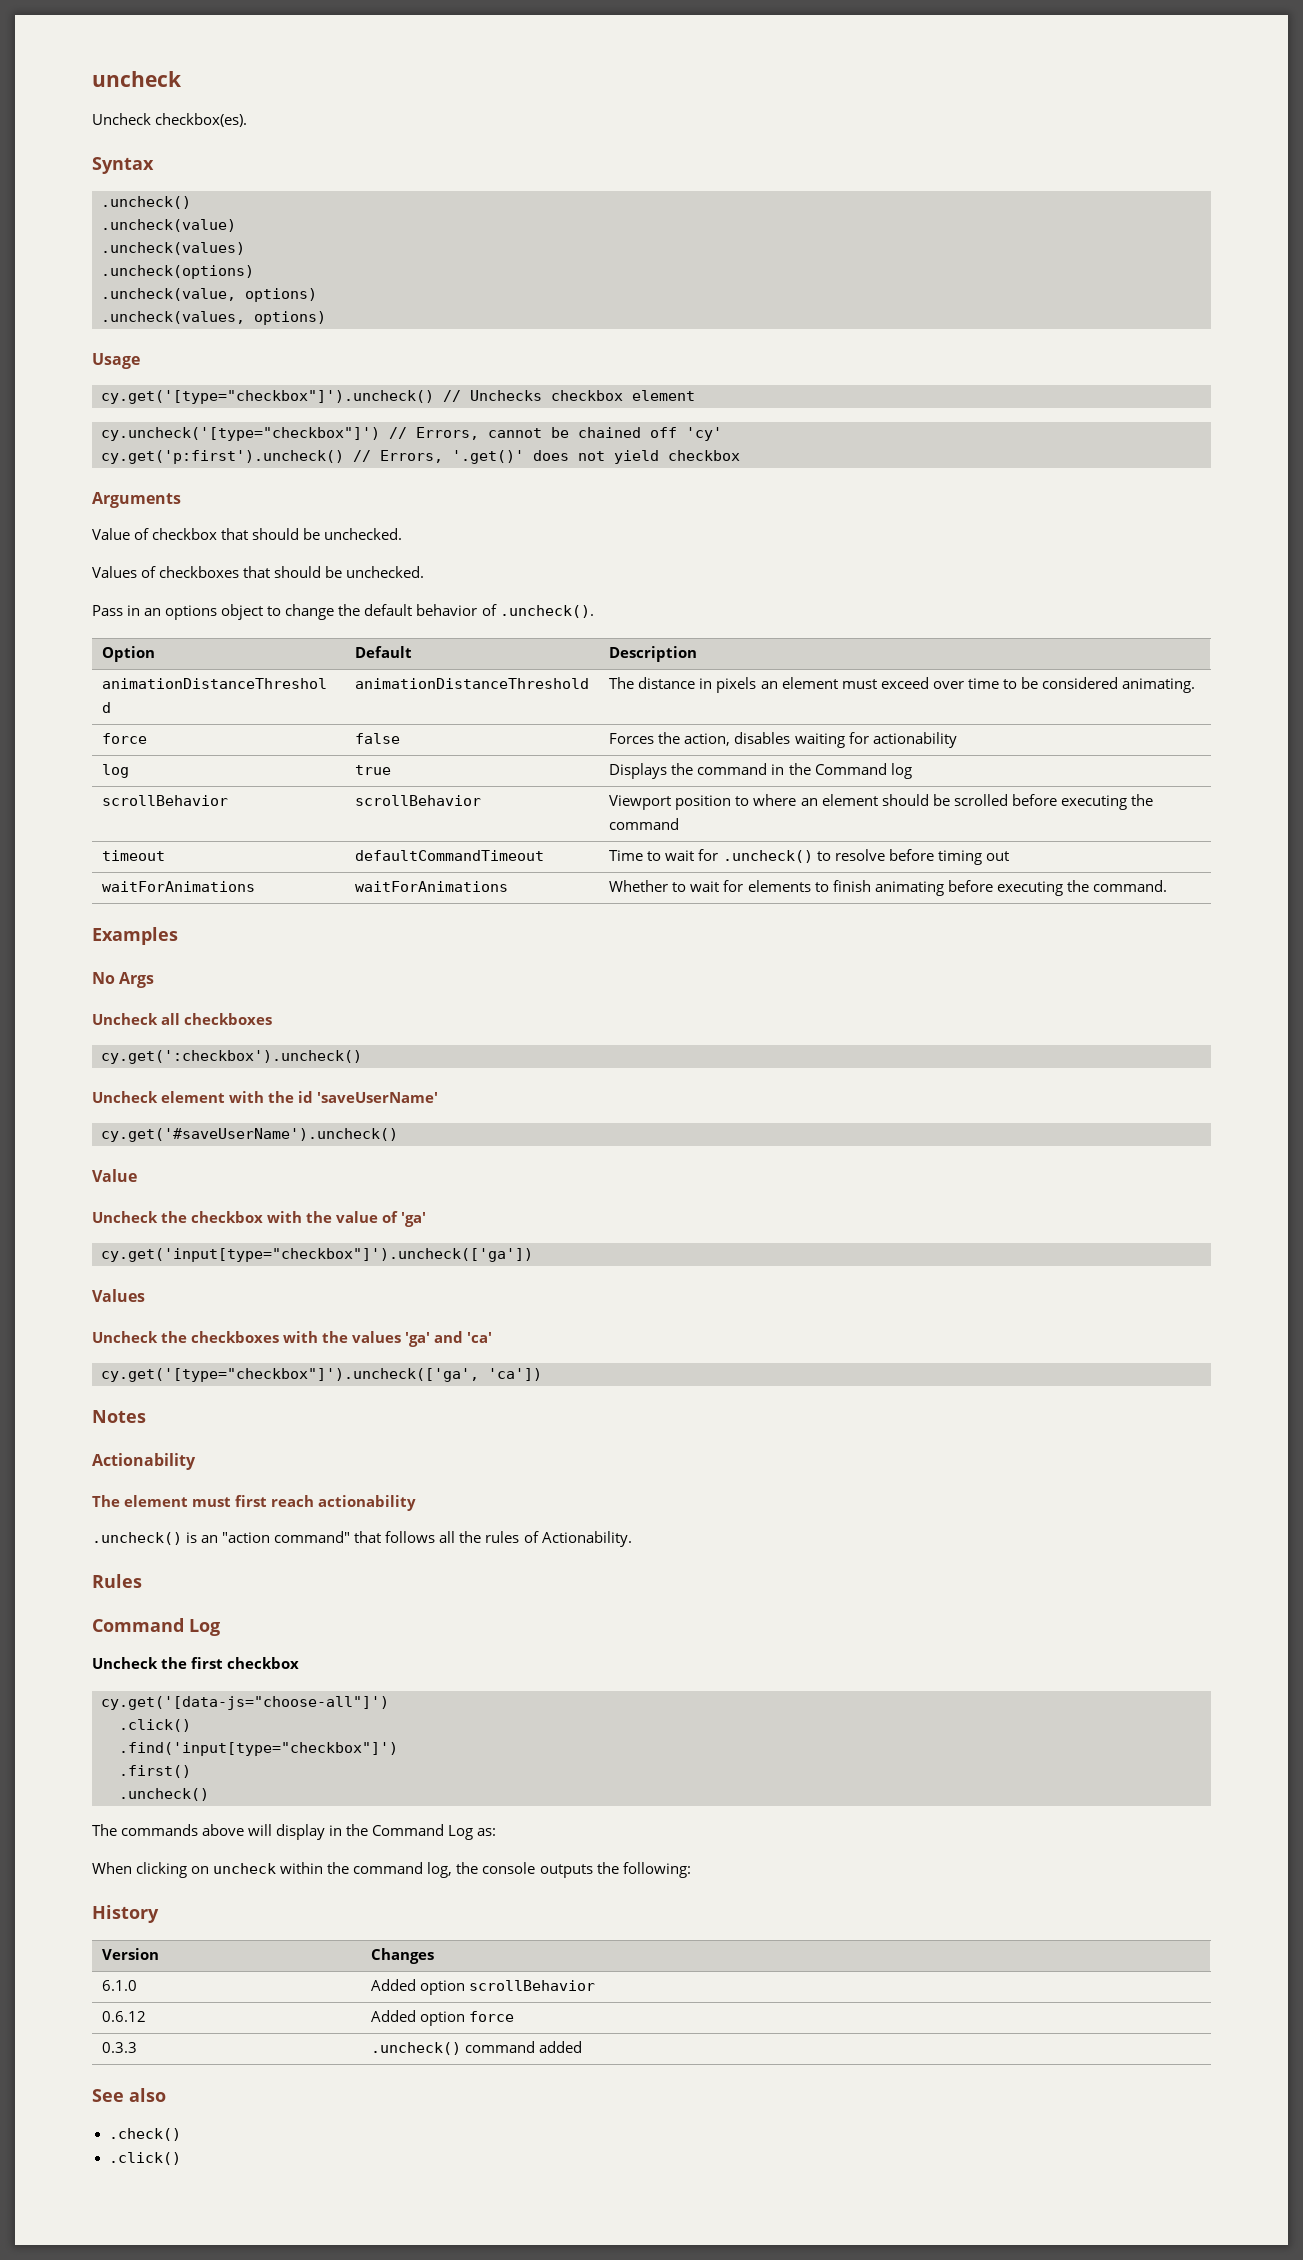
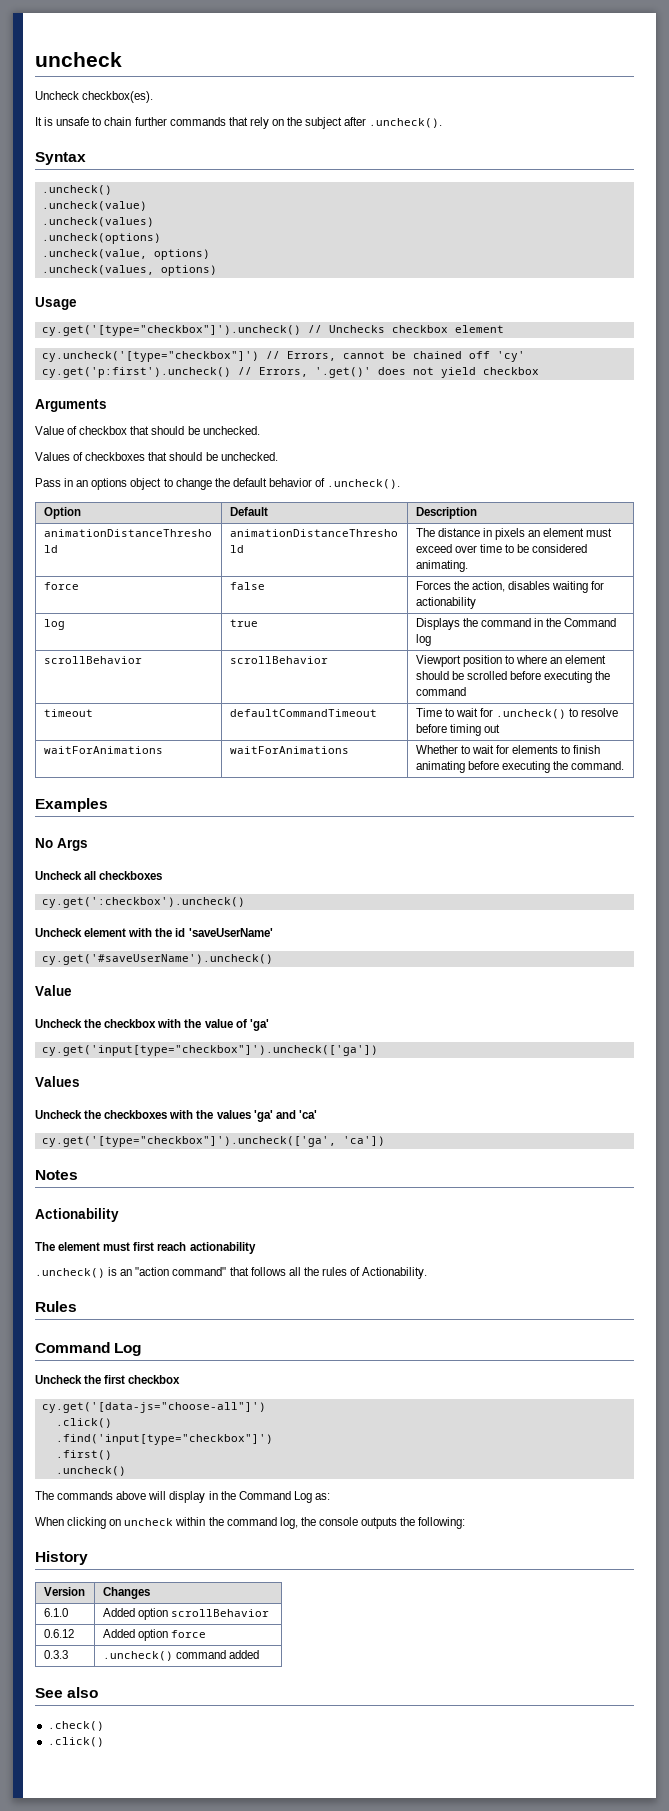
(248, 120) none -> [35,117,443,129] // It is unsafe to chain further commands that rely on the subject after .uncheck().

